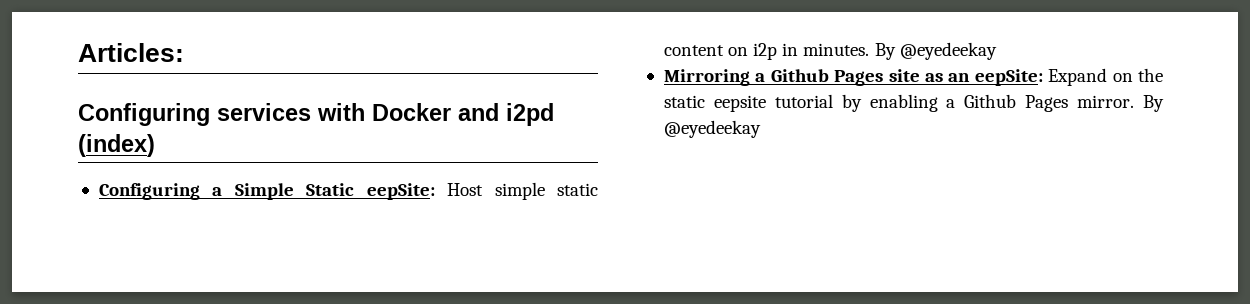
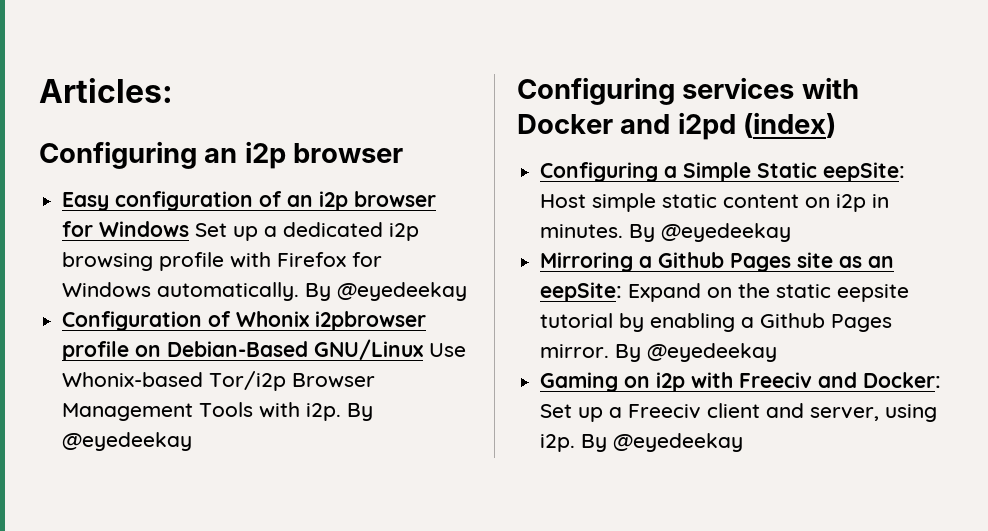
(184, 52) none -> [39,141,404,169] [62,191,437,211] [62,221,420,241] [62,252,383,271] [62,282,468,301] [62,311,427,331] [62,339,467,361] [62,371,376,391] [62,402,374,421] [62,432,193,451] // Configuring an i2p browser // Easy configuration of an i2p browser for Windows Set up a dedicated i2p browsing profile with Firefox for Windows automatically. By @eyedeekay // Configuration of Whonix i2pbrowser profile on Debian-Based GNU/Linux Use Whonix-based Tor/i2p Browser Management Tools with i2p. By @eyedeekay
(761, 129) none -> [540,372,942,392] [540,403,938,422] [540,433,744,452] // Gaming on i2p with Freeciv and Docker: Set up a Freeciv client and server, using i2p. By @eyedeekay

